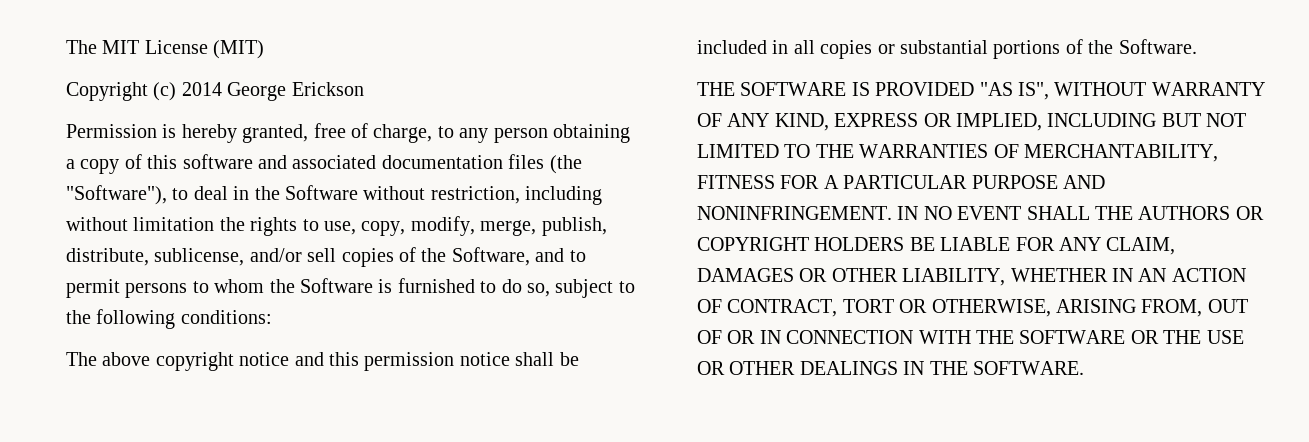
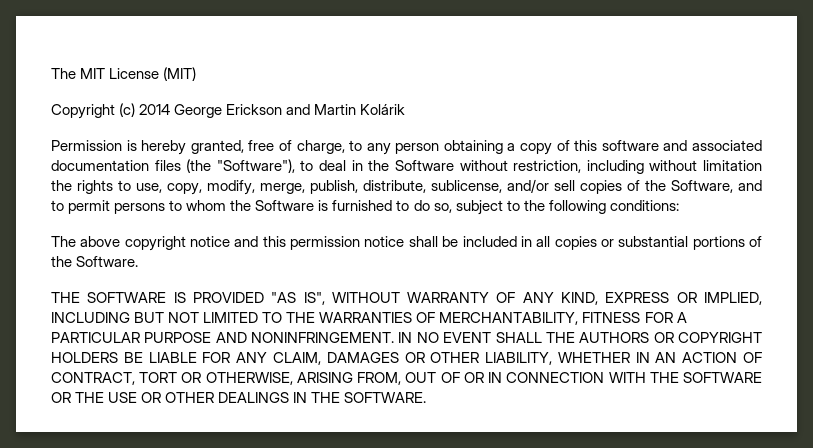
(364, 89) none -> [286,104,406,115] and Martin Kolárik

